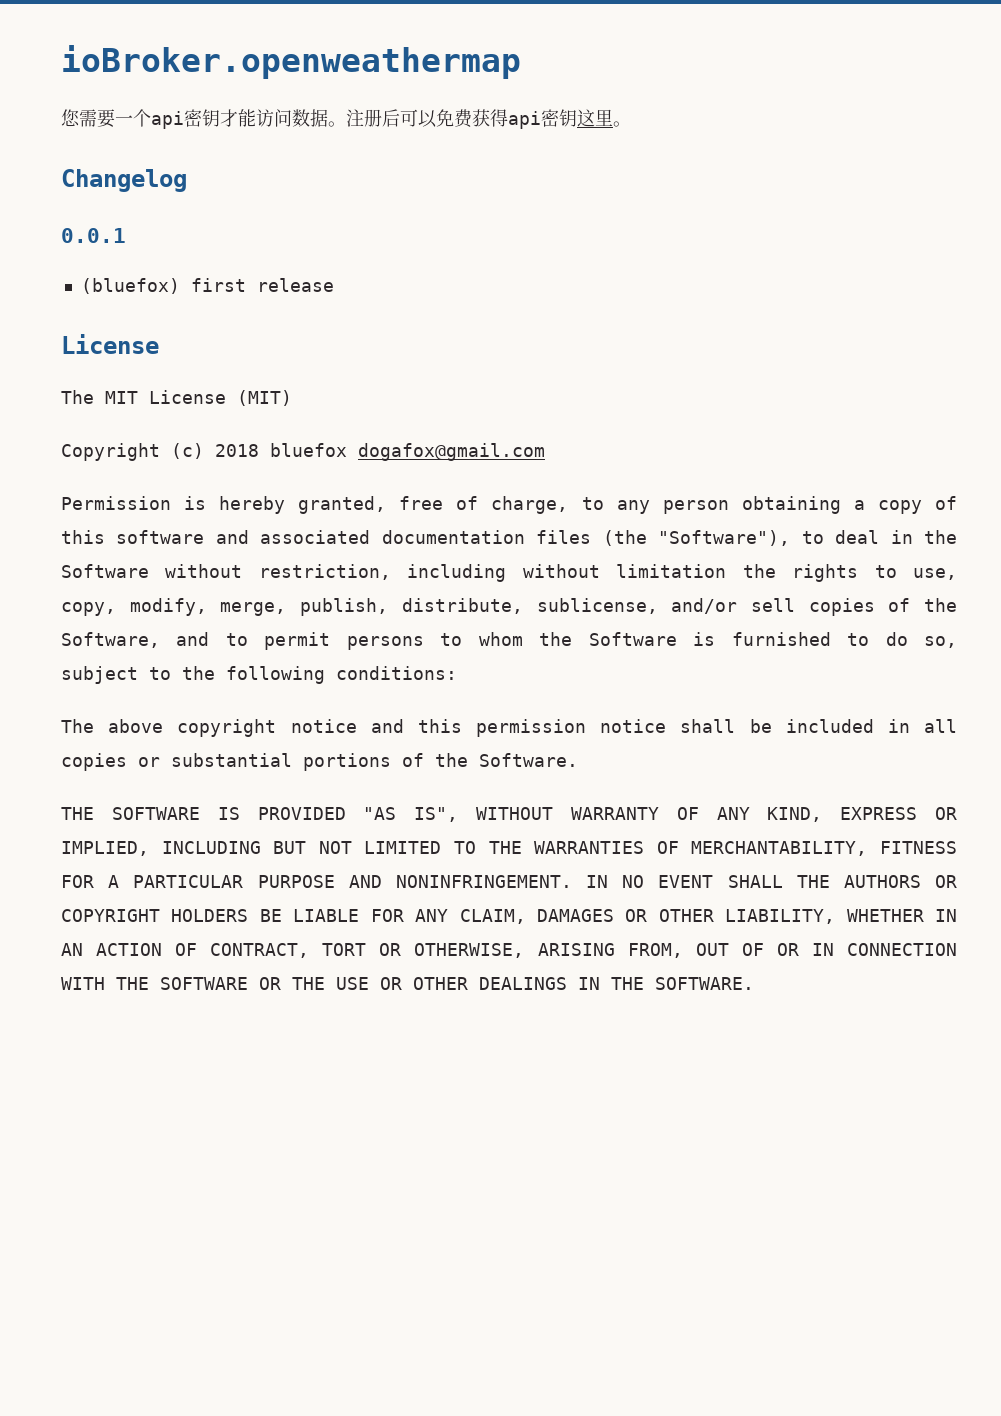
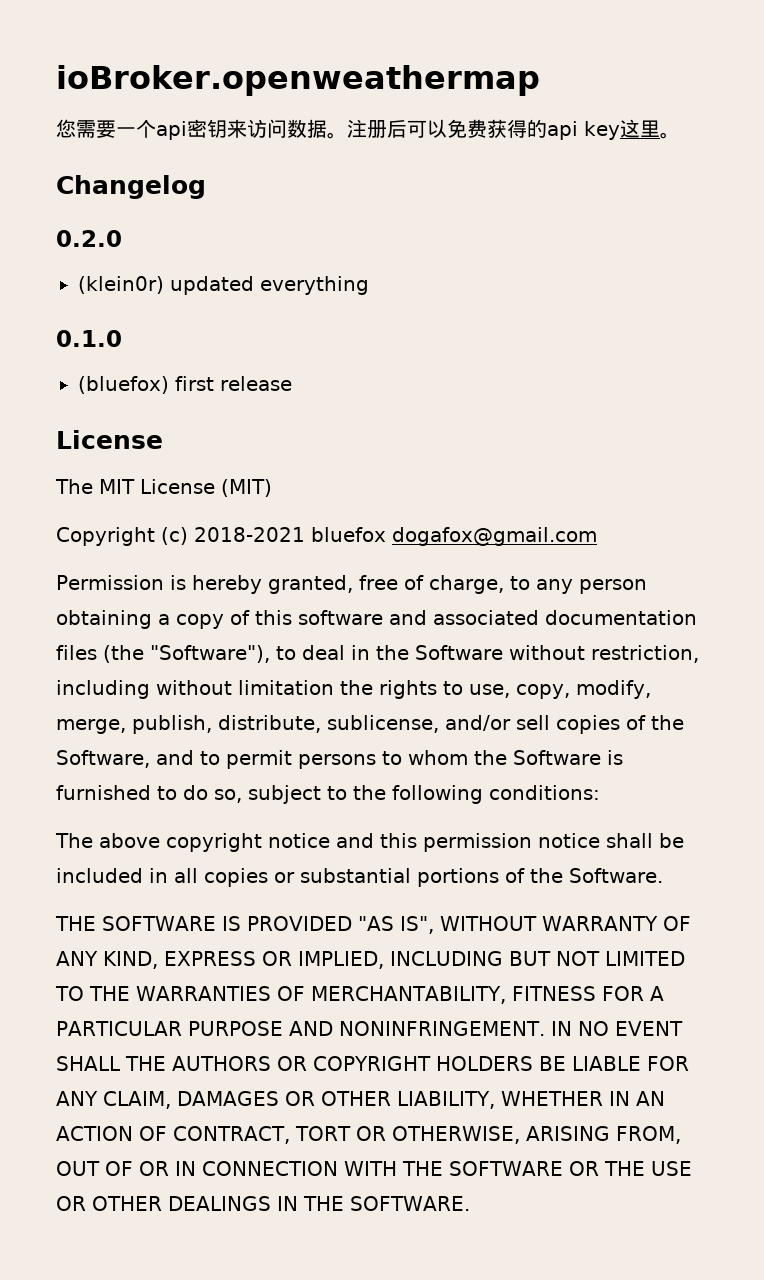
[220,109,256,127] 才能 -> [227,119,247,138] 来
[508,109,577,129] api密钥 -> [527,119,620,140] 的api key
[61,228,126,243] 0.0.1 -> [56,230,122,247] [78,276,369,295] [56,330,122,347] 0.2.0 // (klein0r) updated everything // 0.1.0
[215,444,259,457] 2018 -> [194,527,305,542] 2018-2021

